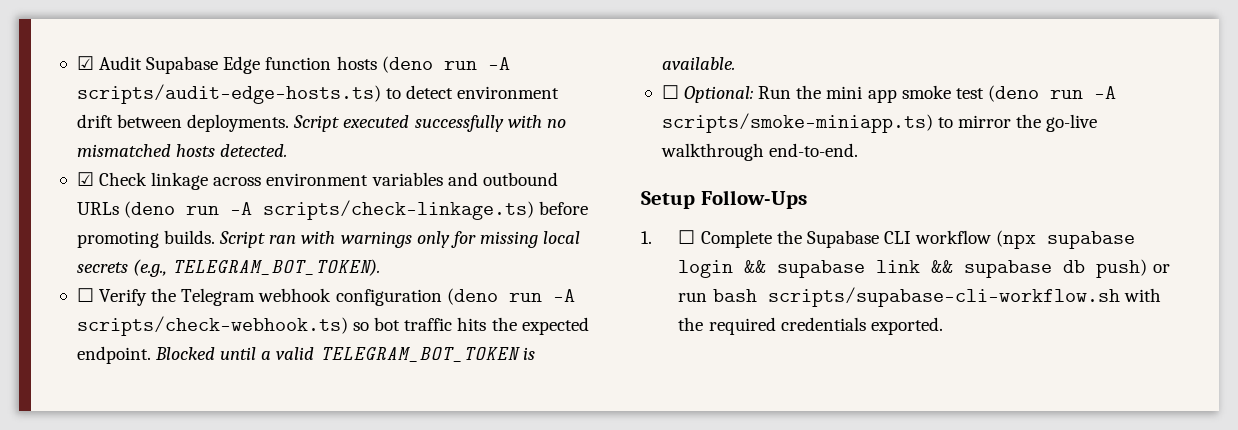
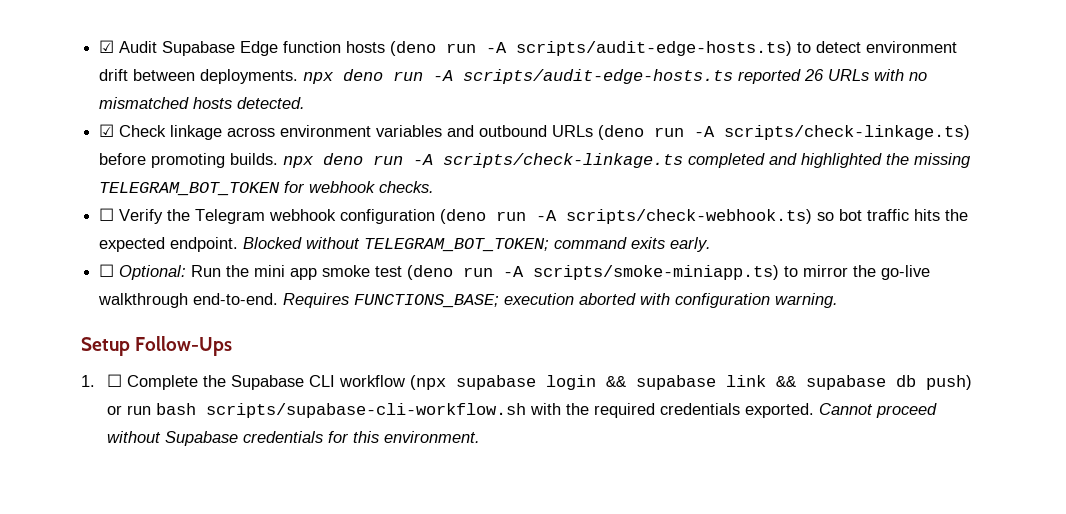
[293,115,504,132] Script executed successfully -> [303,69,870,84] npx deno run -A scripts/audit-edge-hosts.ts reported 26 URLs
[219,231,581,248] [76,259,381,277] Script ran with warnings only for missing local secrets (e.g., TELEGRAM_BOT_TOKEN). -> [283,153,972,168] [99,181,435,196] npx deno run -A scripts/check-linkage.ts completed and highlighted the missing TELEGRAM_BOT_TOKEN for webhook checks.
[220,347,535,362] [661,57,735,70] until a valid TELEGRAM_BOT_TOKEN is available. -> [306,237,712,252] without TELEGRAM_BOT_TOKEN; command exits early.
(859, 150) none -> [283,293,839,308] Requires FUNCTIONS_BASE; execution aborted with configuration warning.
(943, 326) none -> [818,403,937,418] [106,431,480,446] Cannot proceed without Supabase credentials for this environment.

